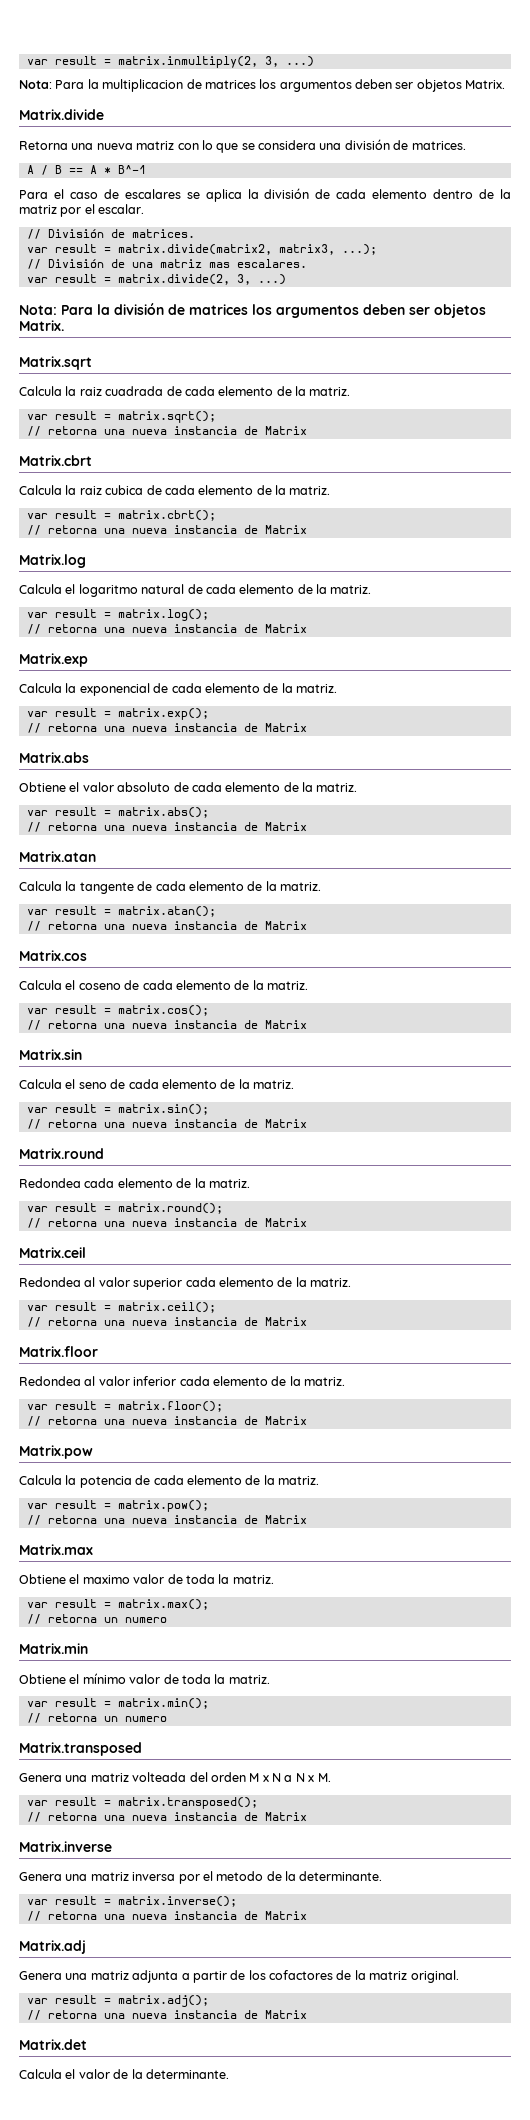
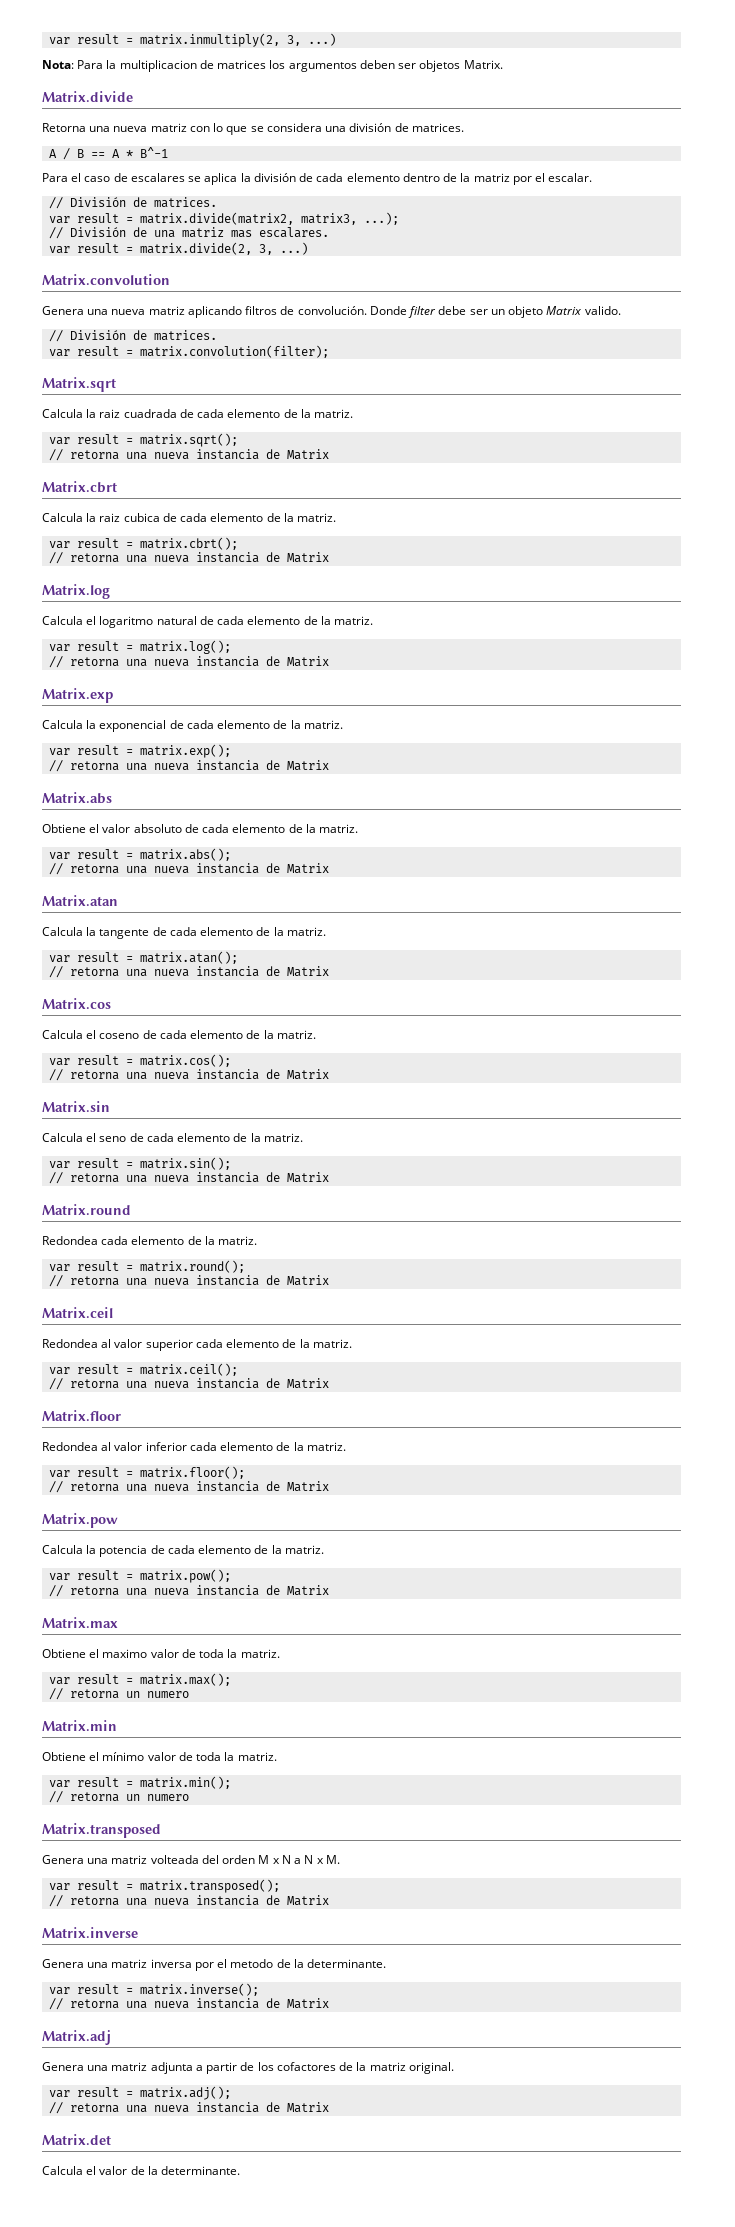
[19,303,486,318] [19,320,64,331] Nota: Para la división de matrices los argumentos deben ser objetos Matrix. -> [42,274,170,286] [42,306,621,318] [49,330,218,342] [49,345,330,358] Matrix.convolution // Genera una nueva matriz aplicando filtros de convolución. Donde filter debe ser un objeto Matrix valido. // // División de matrices. // var result = matrix.convolution(filter);

